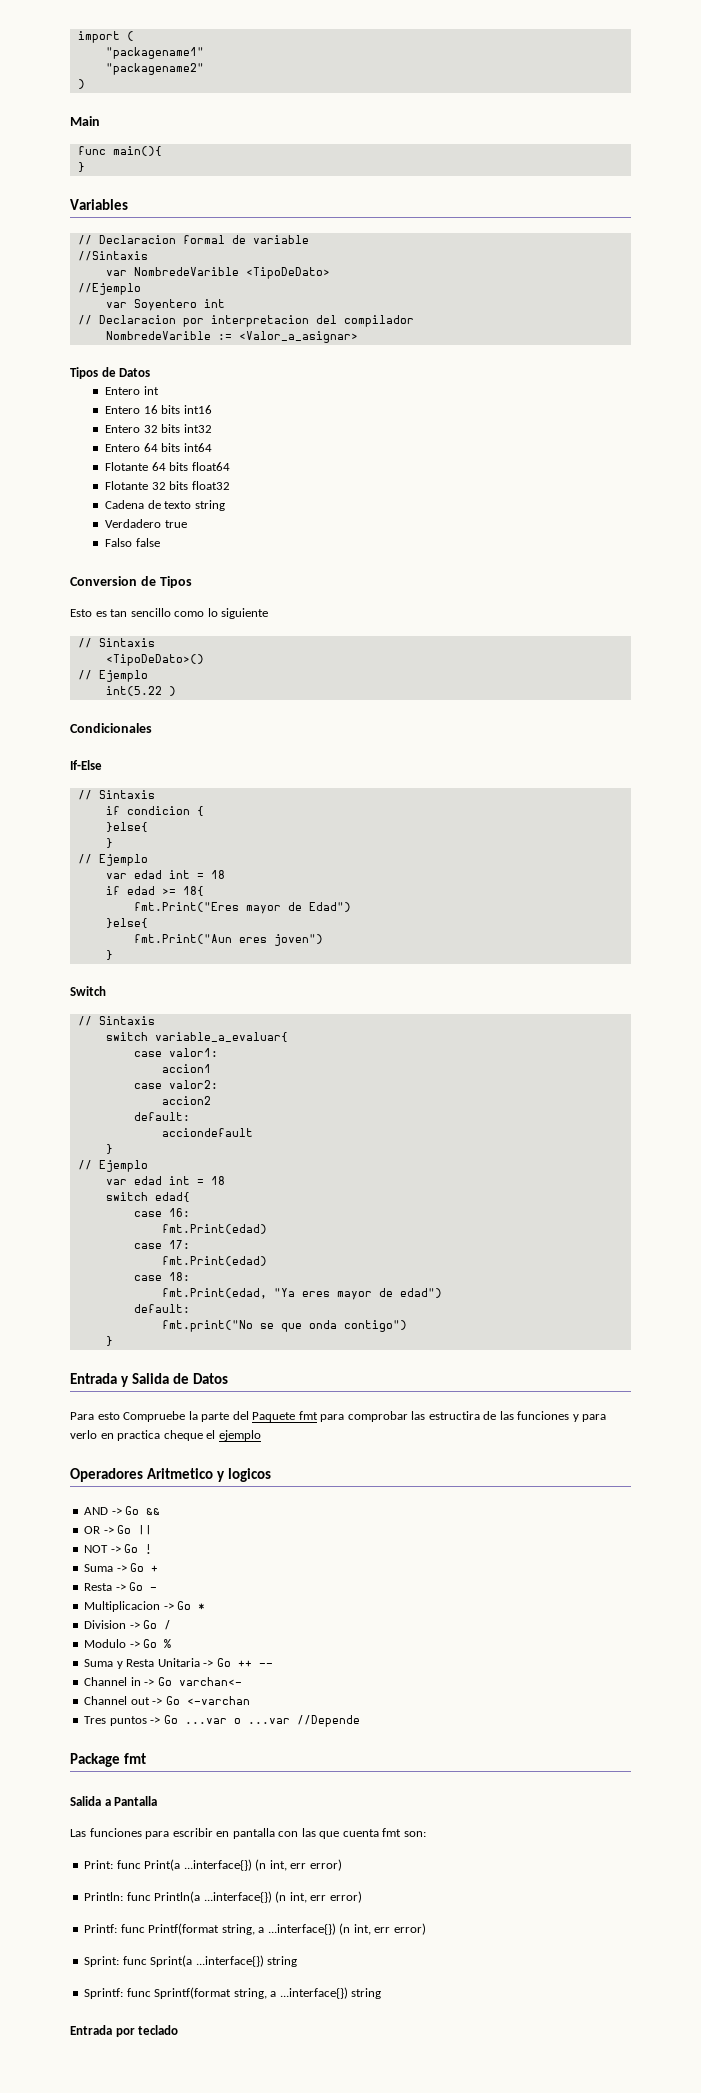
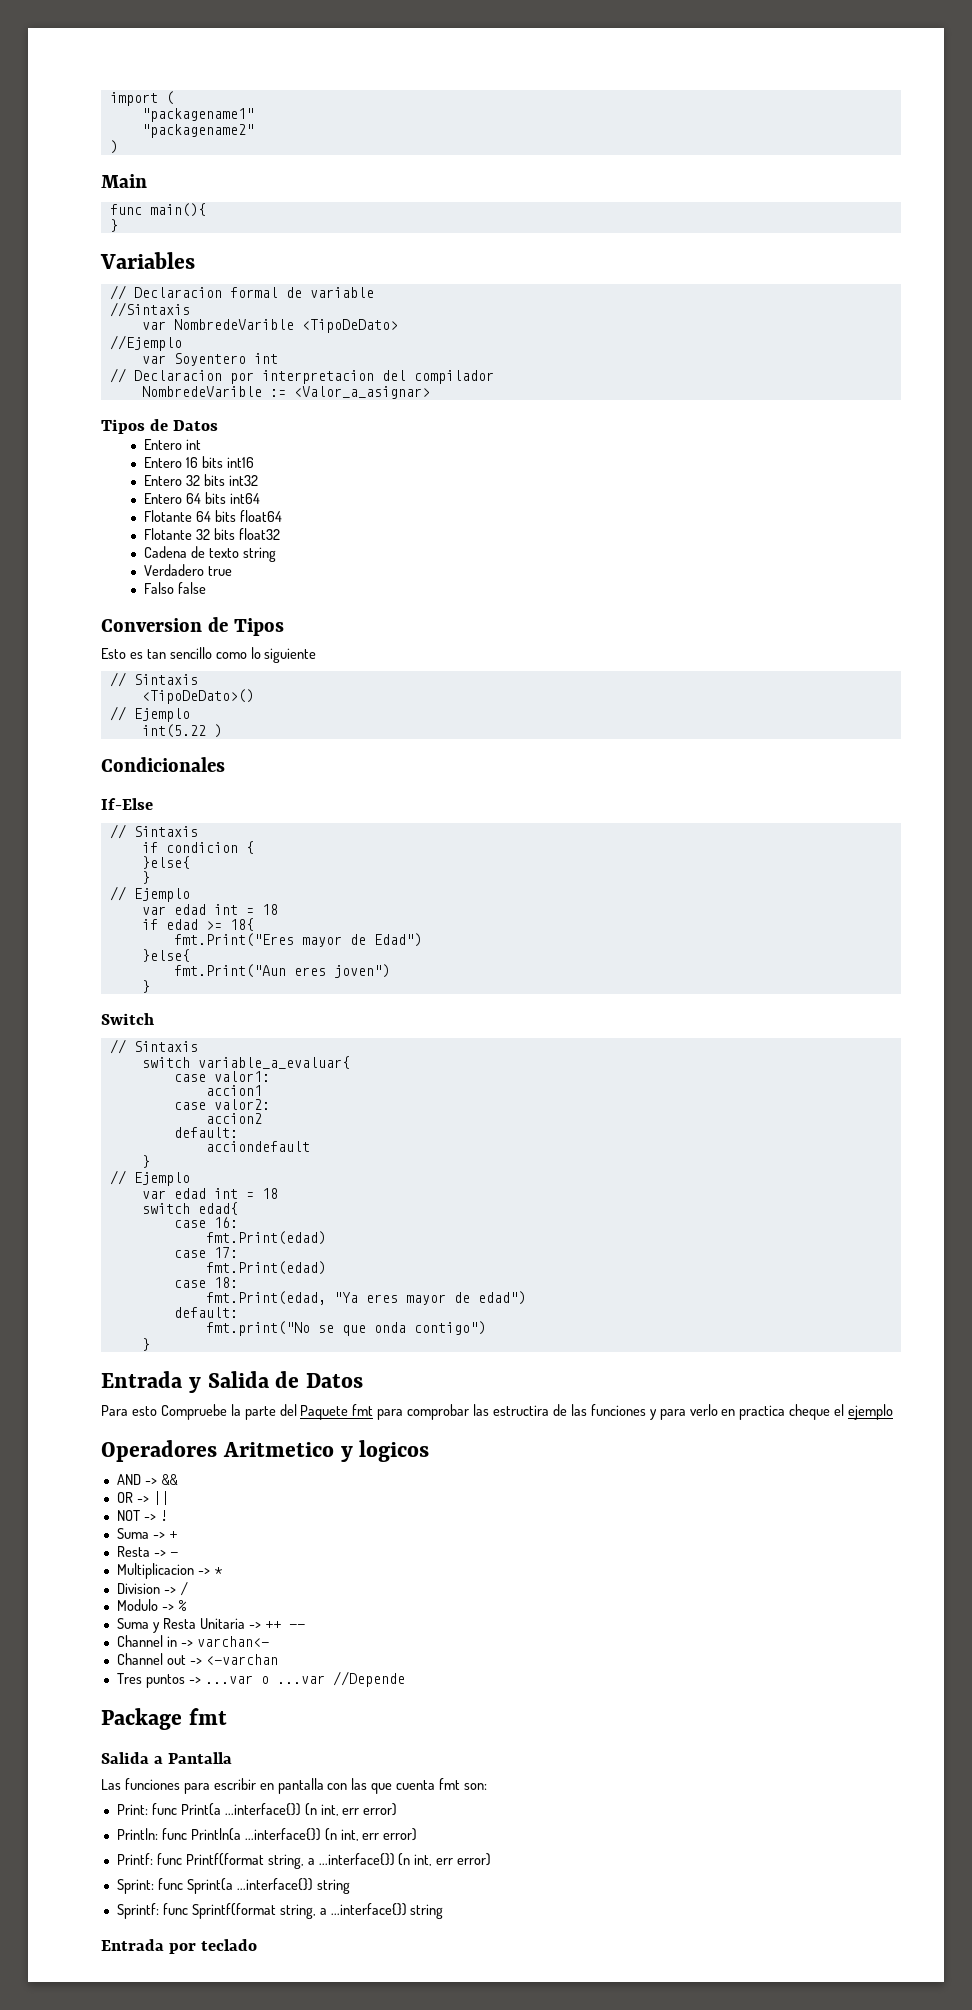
[125,1506,140,1515] Go -> (157, 1481) none
[117,1525,132,1534] Go -> (149, 1499) none
[124,1544,139,1553] Go -> (156, 1517) none
[130,1563,145,1572] Go -> (165, 1535) none
[129,1582,144,1591] Go -> (166, 1553) none
[177,1601,192,1610] Go -> (210, 1571) none
[143,1620,158,1629] Go -> (176, 1590) none
[143,1639,158,1648] Go -> (174, 1607) none
[216,1658,231,1667] Go -> (261, 1625) none
[157,1677,172,1686] Go -> (193, 1643) none
[165,1696,180,1705] Go -> (202, 1661) none
[163,1715,178,1724] Go -> (201, 1680) none

